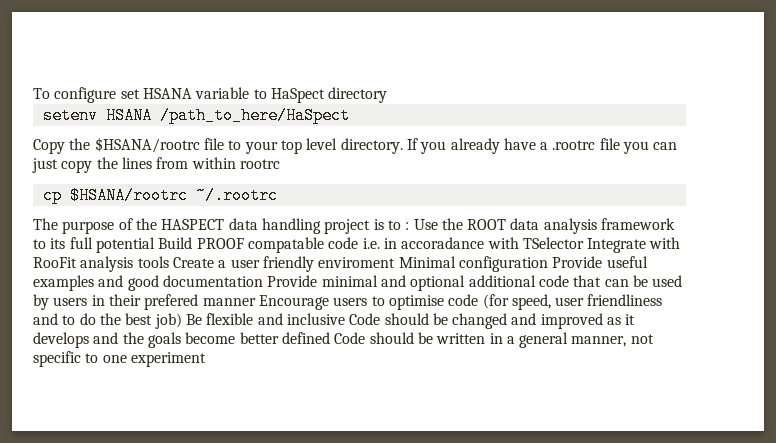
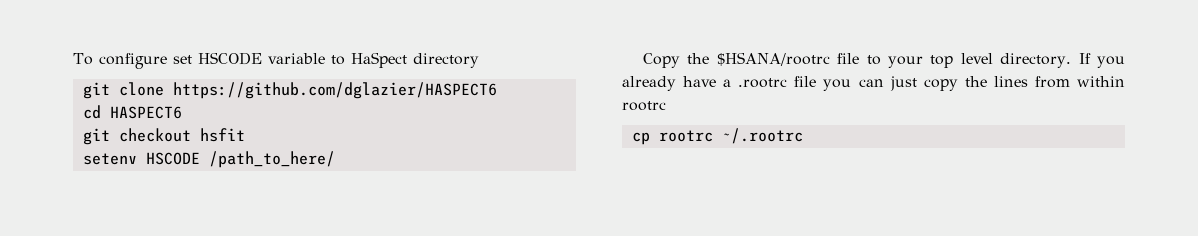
[142,88,192,99] HSANA -> [197,52,262,65] HSCODE
(388, 95) none -> [82,82,497,99] [82,105,182,119] [82,128,245,145] // git clone https://github.com/dglazier/HASPECT6 // cd HASPECT6 // git checkout hsfit
[105,107,350,124] HSANA /path_to_here/HaSpect -> [145,151,335,168] HSCODE /path_to_here/
[69,187,188,204] $HSANA/rootrc -> [658,130,713,142] rootrc
[33,218,676,234] [33,237,681,253] [33,256,648,272] [33,275,683,291] [33,294,663,310] [33,313,636,329] [33,332,654,348] [33,351,206,367] // The purpose of the HASPECT data handling project is to : Use the ROOT data analysis framework to its full potential Build PROOF compatable code i.e. in accoradance with TSelector Integrate with RooFit analysis tools Create a user friendly enviroment Minimal configuration Provide useful examples and good documentation Provide minimal and optional additional code that can be used by users in their prefered manner Encourage users to optimise code (for speed, user friendliness and to do the best job) Be flexible and inclusive Code should be changed and improved as it develops and the goals become better defined Code should be written in a general manner, not specific to one experiment -> (803, 136) none

